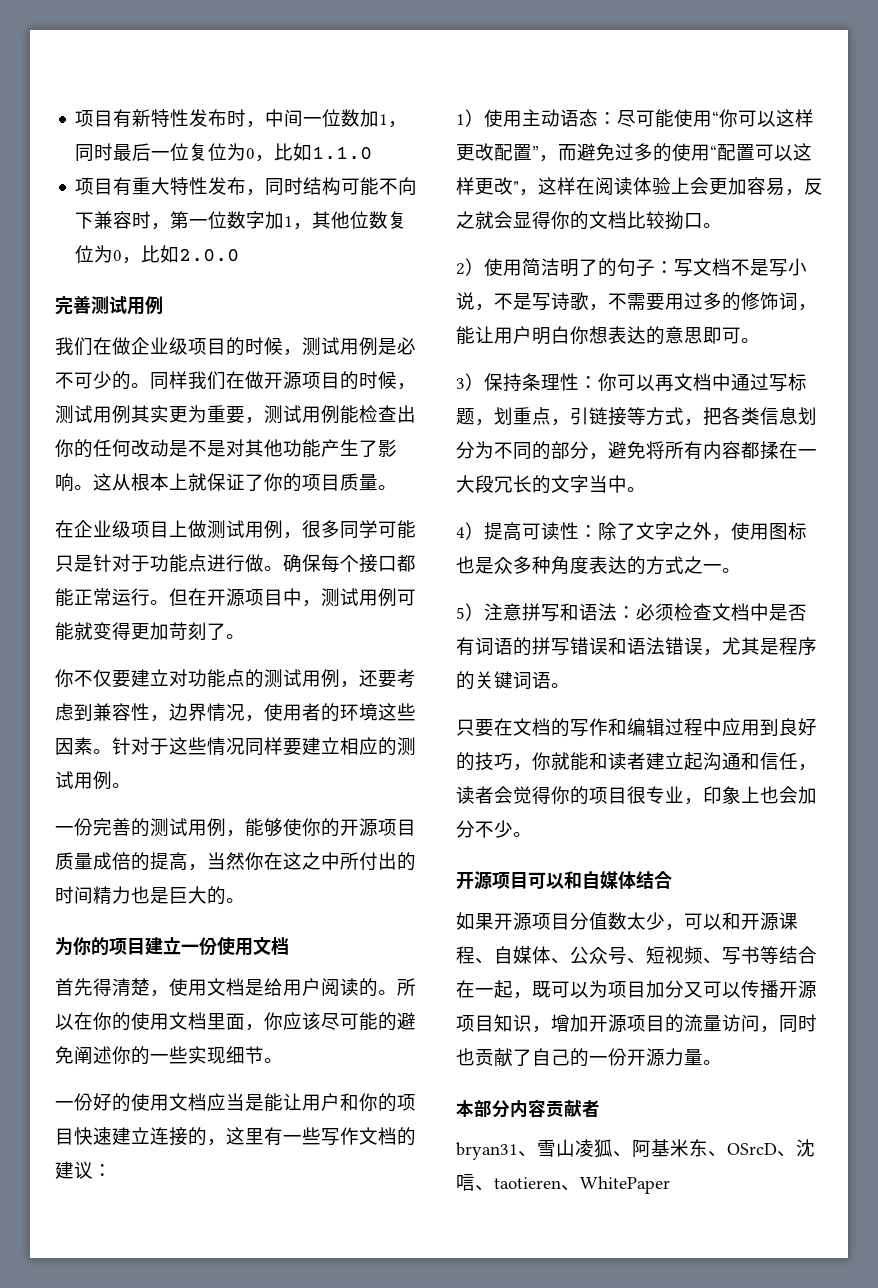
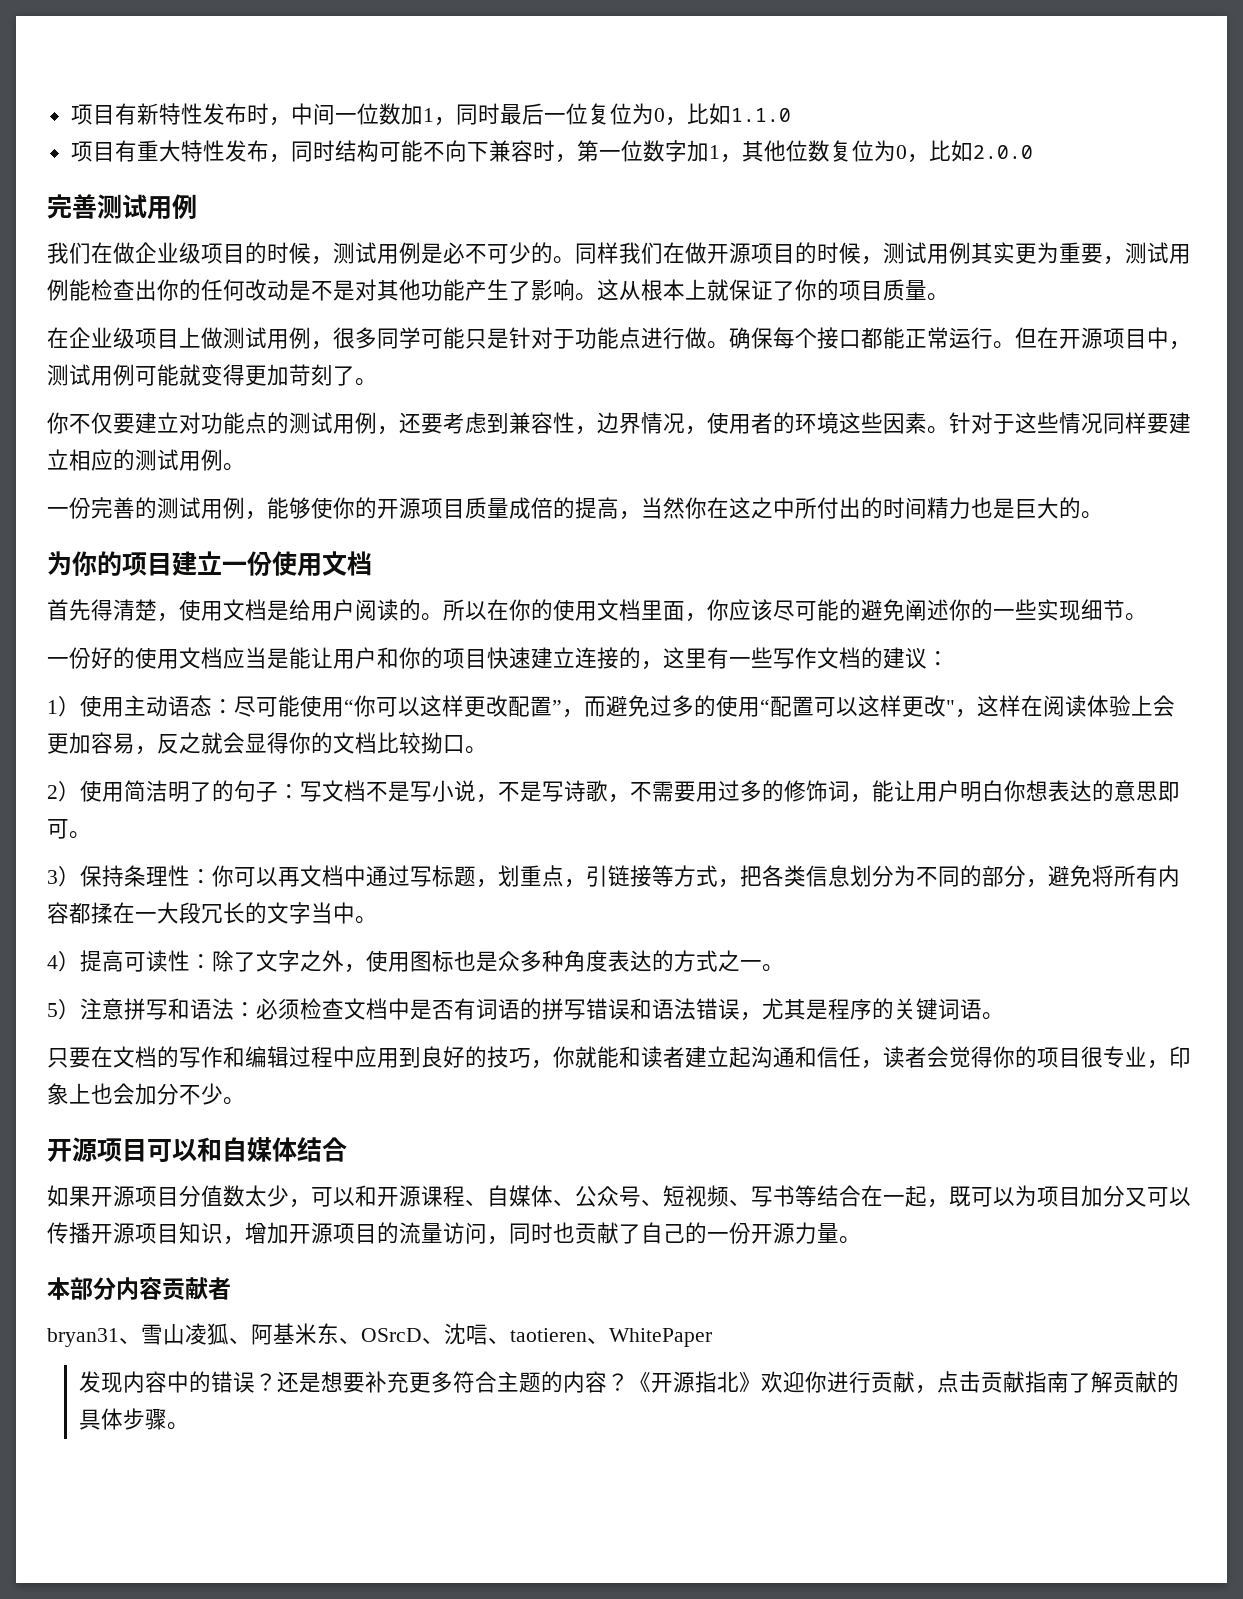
(670, 1185) none -> [79,1371,1180,1394] [79,1408,190,1430] // 发现内容中的错误？还是想要补充更多符合主题的内容？《开源指北》欢迎你进行贡献，点击贡献指南了解贡献的具体步骤。

